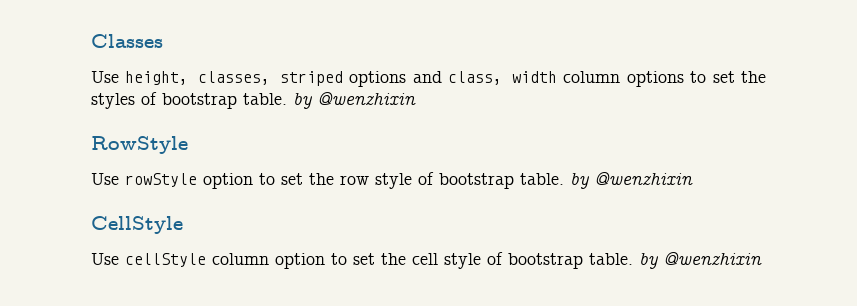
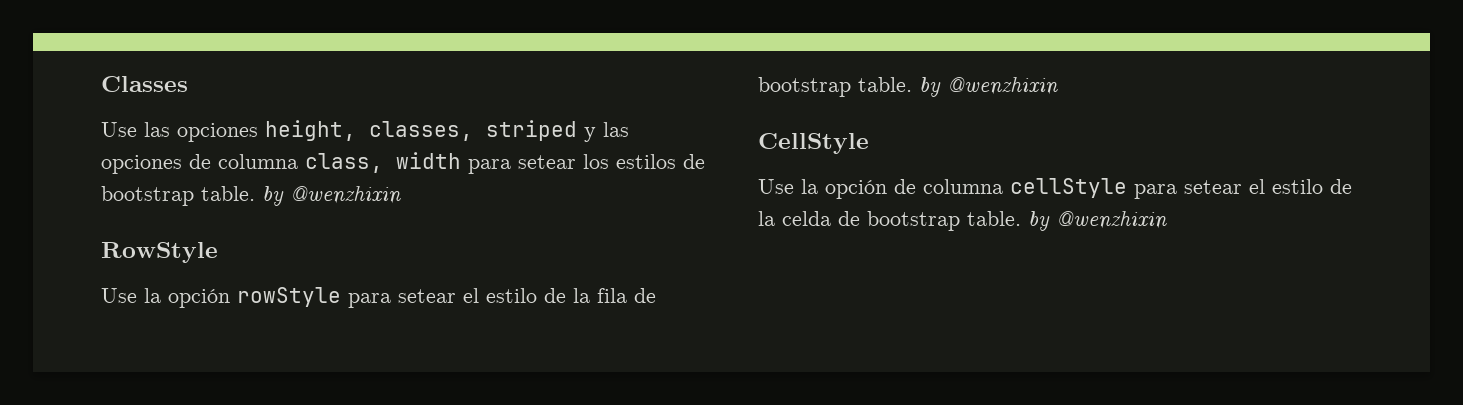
(119, 77) none -> [144,122,258,142] las opciones
[349,71,767,87] [91,92,157,109] options and class, width column options to set the styles of -> [584,122,629,142] [101,152,705,174] y las opciones de columna class, width para setear los estilos de
[125,172,434,189] rowStyle option to set the row style of -> [144,287,656,308] la opción rowStyle para setear el estilo de la fila de
[125,252,503,269] cellStyle column option to set the cell style of -> [801,178,1352,199] [758,211,860,226] la opción de columna cellStyle para setear el estilo de la celda de

